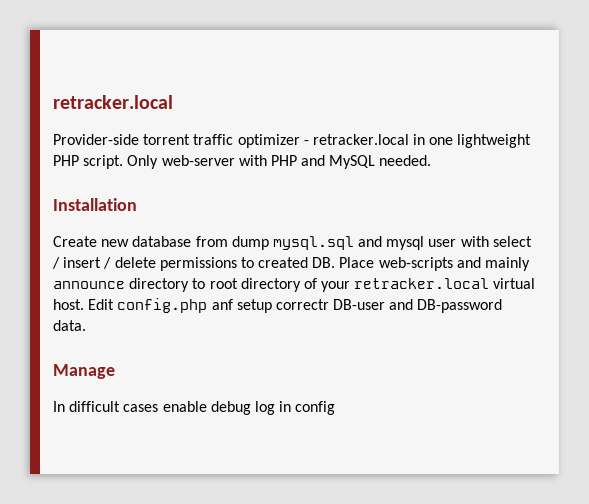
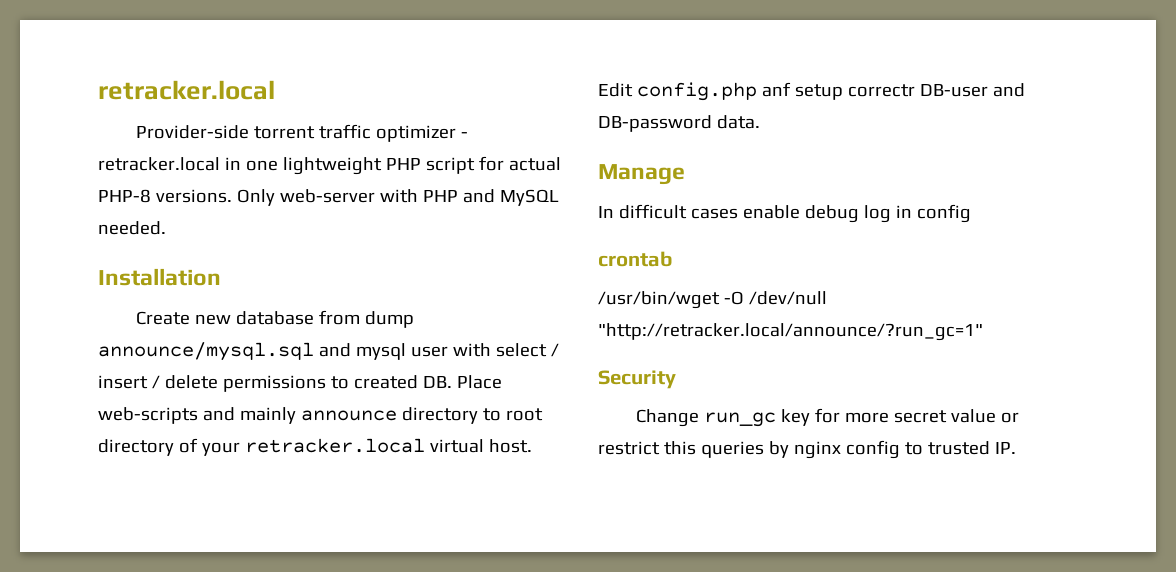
[83,155,124,169] script. -> [425,156,561,174] [98,189,232,203] script for actual PHP-8 versions.
[272,236,354,250] mysql.sql -> [98,342,314,361] announce/mysql.sql
(336, 408) none -> [598,251,673,267] [598,291,827,309] [598,323,983,341] [598,370,676,389] [636,408,1020,427] [598,440,1016,459] // crontab // /usr/bin/wget -O /dev/null "http://retracker.local/announce/?run_gc=1" // Security // Change run_gc key for more secret value or restrict this queries by nginx config to trusted IP.

